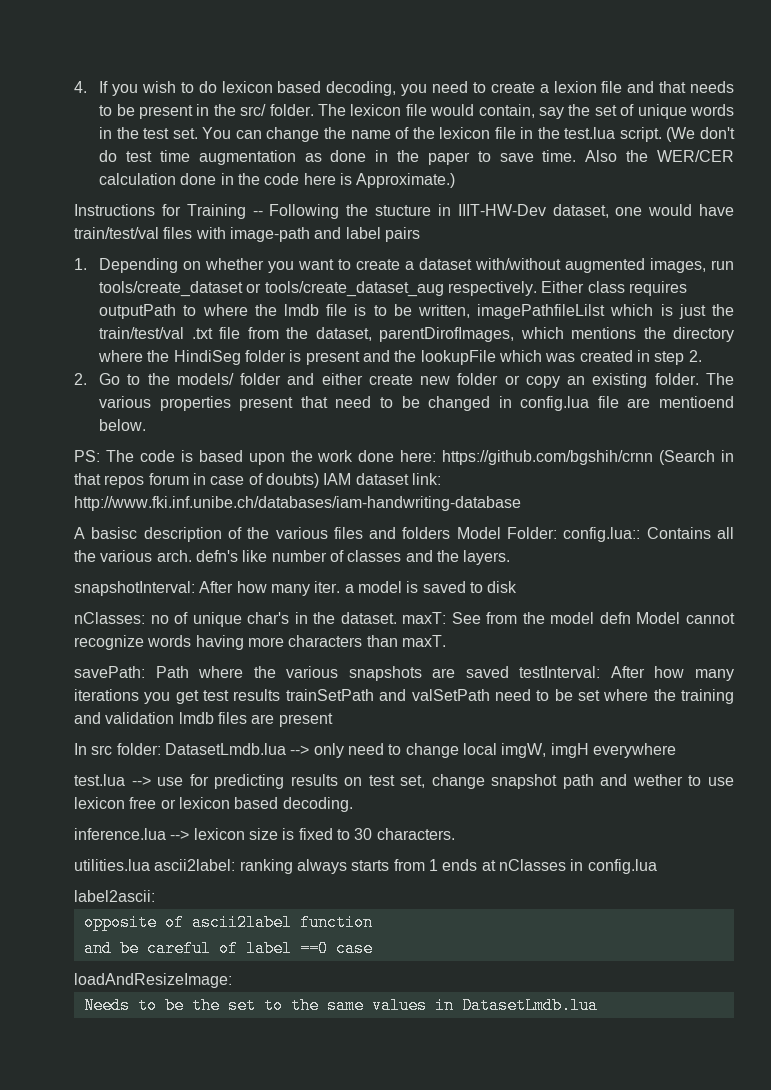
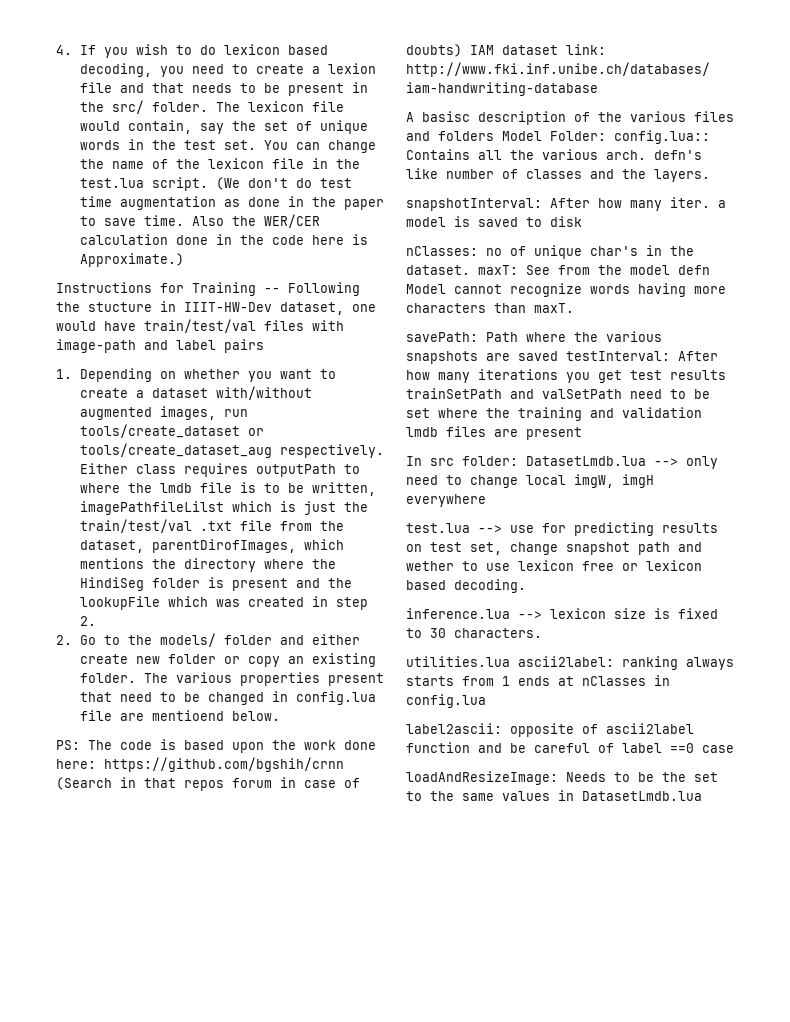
(155, 896) // -> (502, 728) none
(373, 922) // -> (470, 747) none
(232, 980) // -> (558, 778) none

